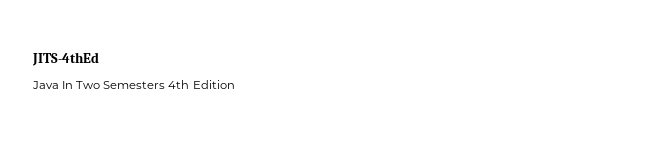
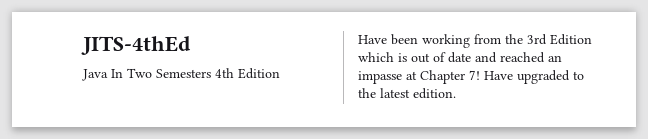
(235, 84) none -> [358,34,592,48] [358,52,562,63] [358,70,584,84] [358,88,456,99] // Have been working from the 3rd Edition which is out of date and reached an impasse at Chapter 7! Have upgraded to the latest edition.

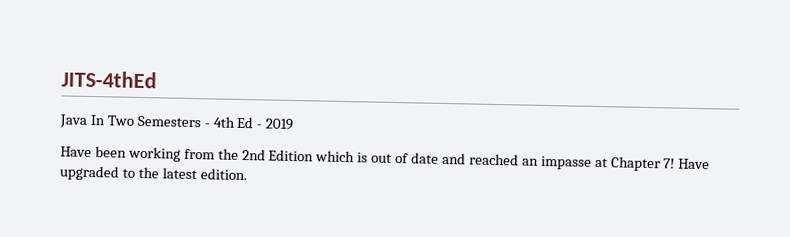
[215,68,280,79] 4th Edition -> [203,116,294,131] - 4th Ed - 2019
[527,34,547,45] 3rd -> [241,148,266,161] 2nd

